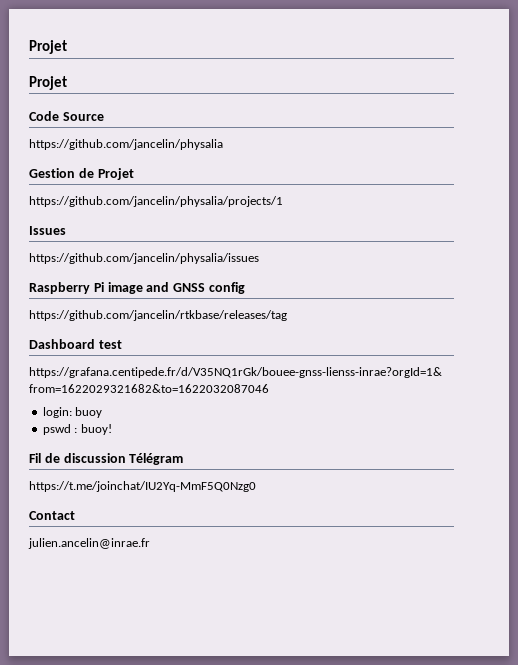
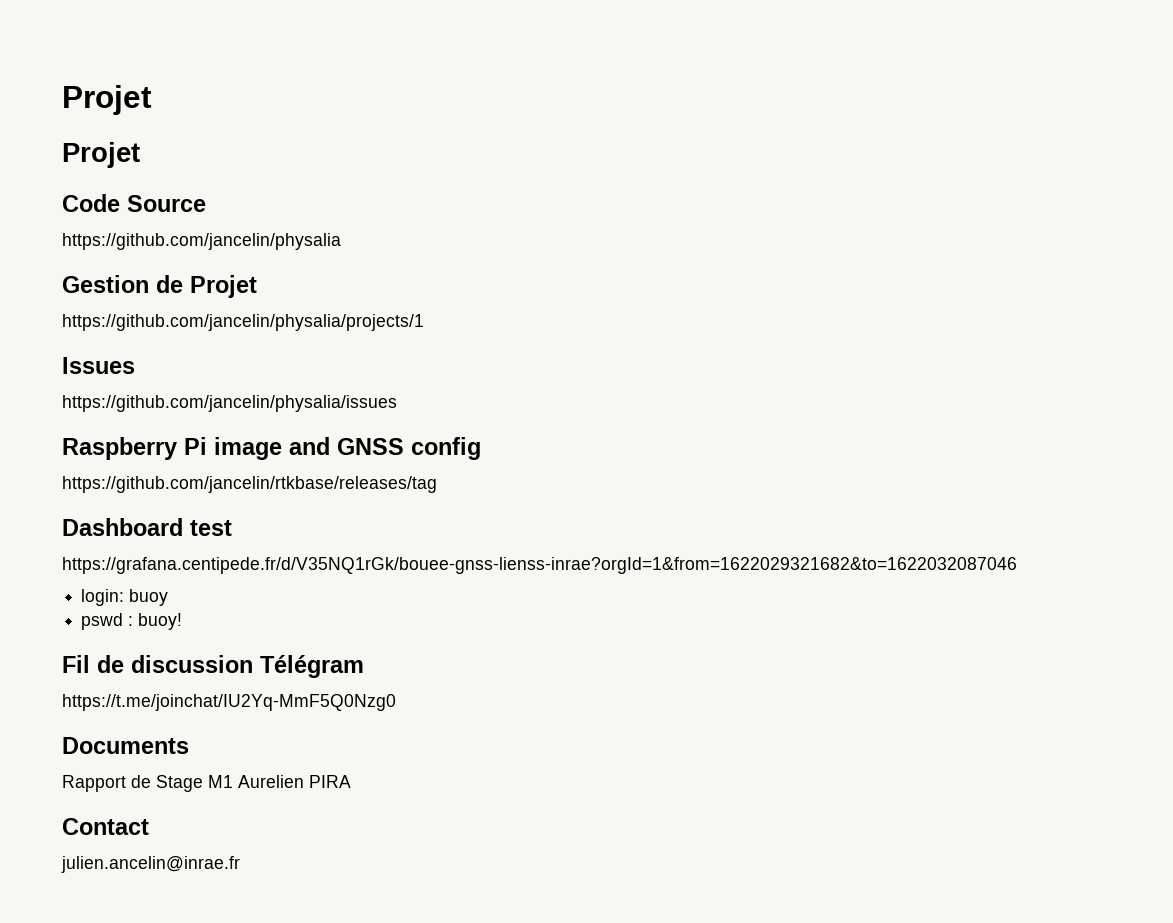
(256, 486) none -> [62,737,189,754] [62,775,351,792] // Documents // Rapport de Stage M1 Aurelien PIRA

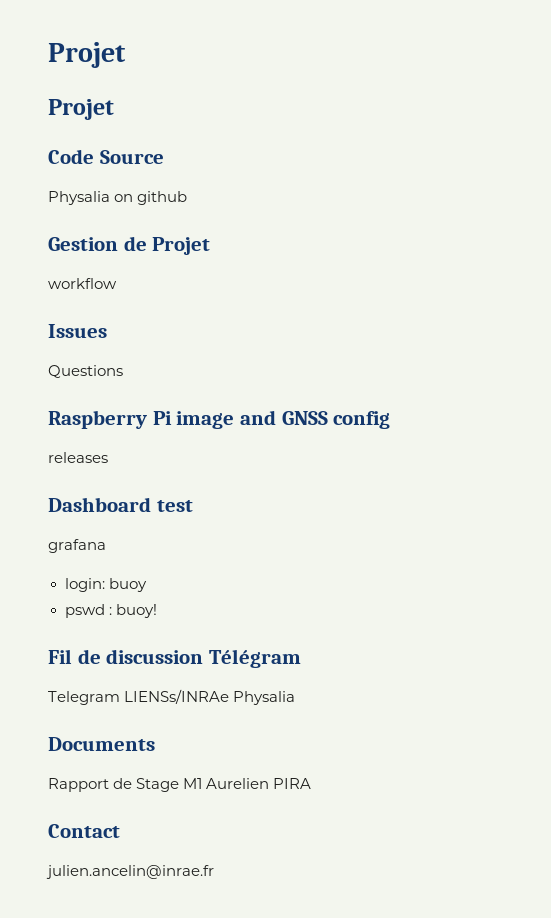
[62,233,341,250] https://github.com/jancelin/physalia -> [48,191,188,205] Physalia on github
[62,314,424,331] https://github.com/jancelin/physalia/projects/1 -> [48,278,117,289] workflow
[62,395,397,412] https://github.com/jancelin/physalia/issues -> [48,365,123,378] Questions
[62,476,437,493] https://github.com/jancelin/rtkbase/releases/tag -> [48,452,108,463] releases
[62,557,1017,574] https://grafana.centipede.fr/d/V35NQ1rGk/bouee-gnss-lienss-inrae?orgId=1&from=1622029321682&to=1622032087046 -> [48,539,106,553] grafana
[62,694,396,711] https://t.me/joinchat/IU2Yq-MmF5Q0Nzg0 -> [48,689,296,705] Telegram LIENSs/INRAe Physalia

